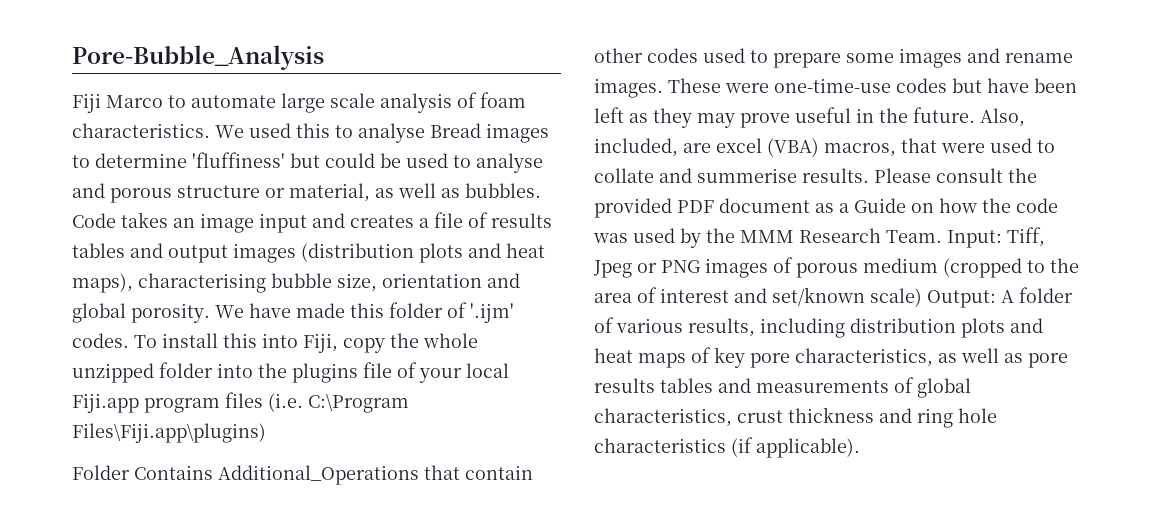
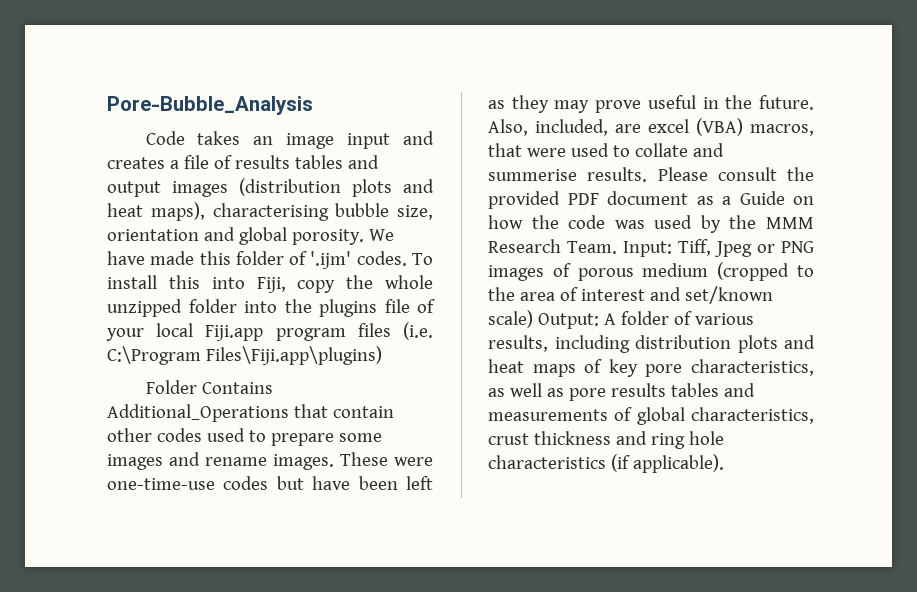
[72,92,526,113] [72,123,549,143] [72,152,543,173] [72,183,541,203] Fiji Marco to automate large scale analysis of foam characteristics. We used this to analyse Bread images to determine 'fluffiness' but could be used to analyse and porous structure or material, as well as bubbles. -> (313, 105) none

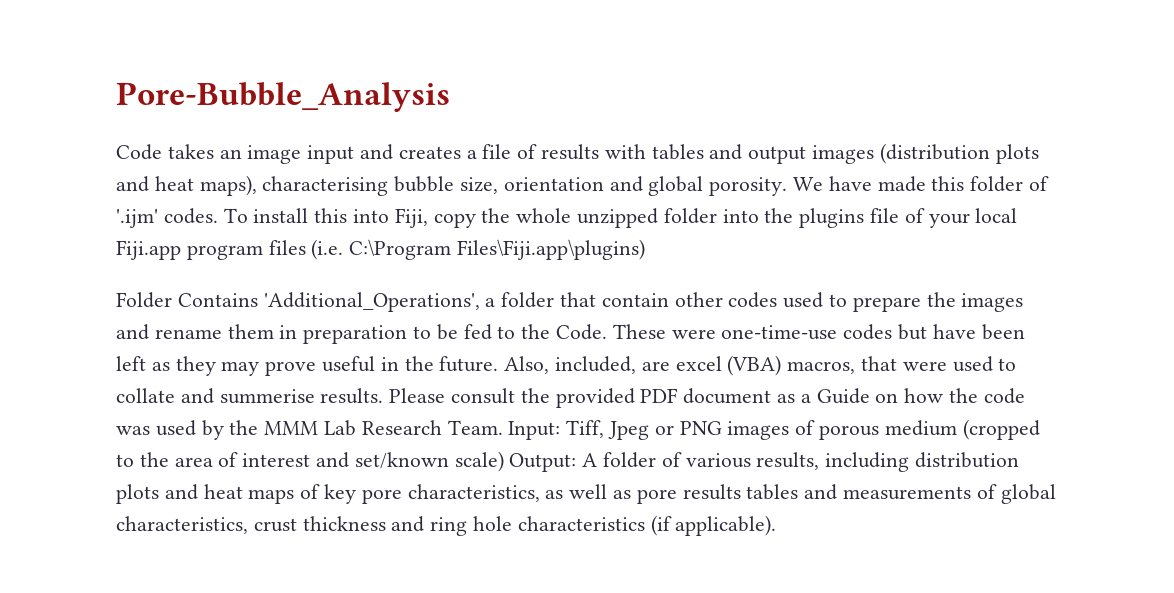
(290, 162) none -> [604,144,646,159] with
[107,404,289,422] Additional_Operations -> [263,292,555,312] 'Additional_Operations', a folder
[338,433,382,442] some -> [926,292,956,307] the
[273,454,334,470] images. -> [227,324,608,344] them in preparation to be fed to the Code.
(814, 223) none -> [324,420,357,436] Lab

